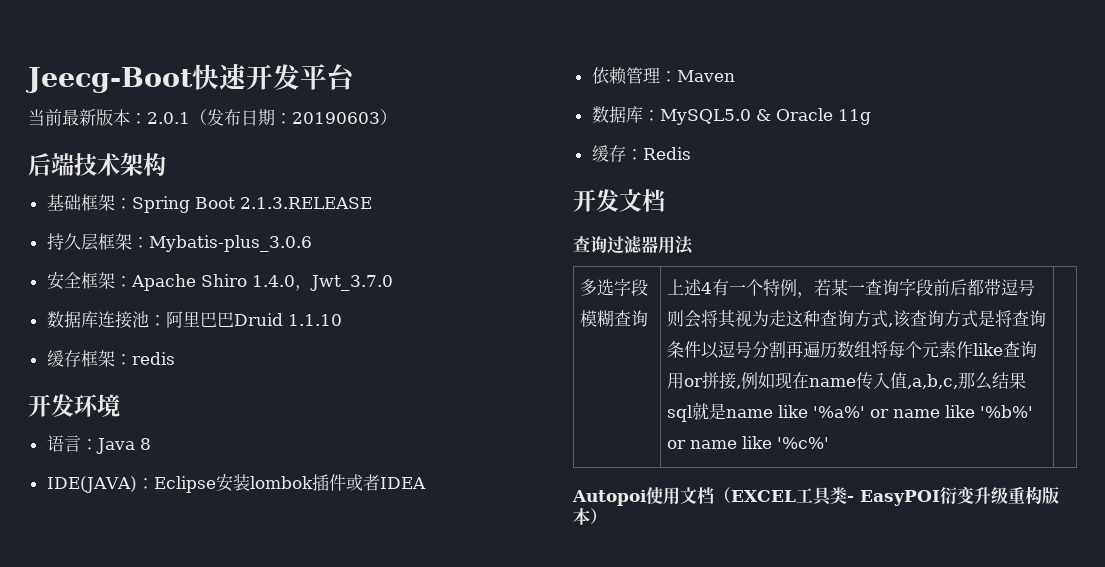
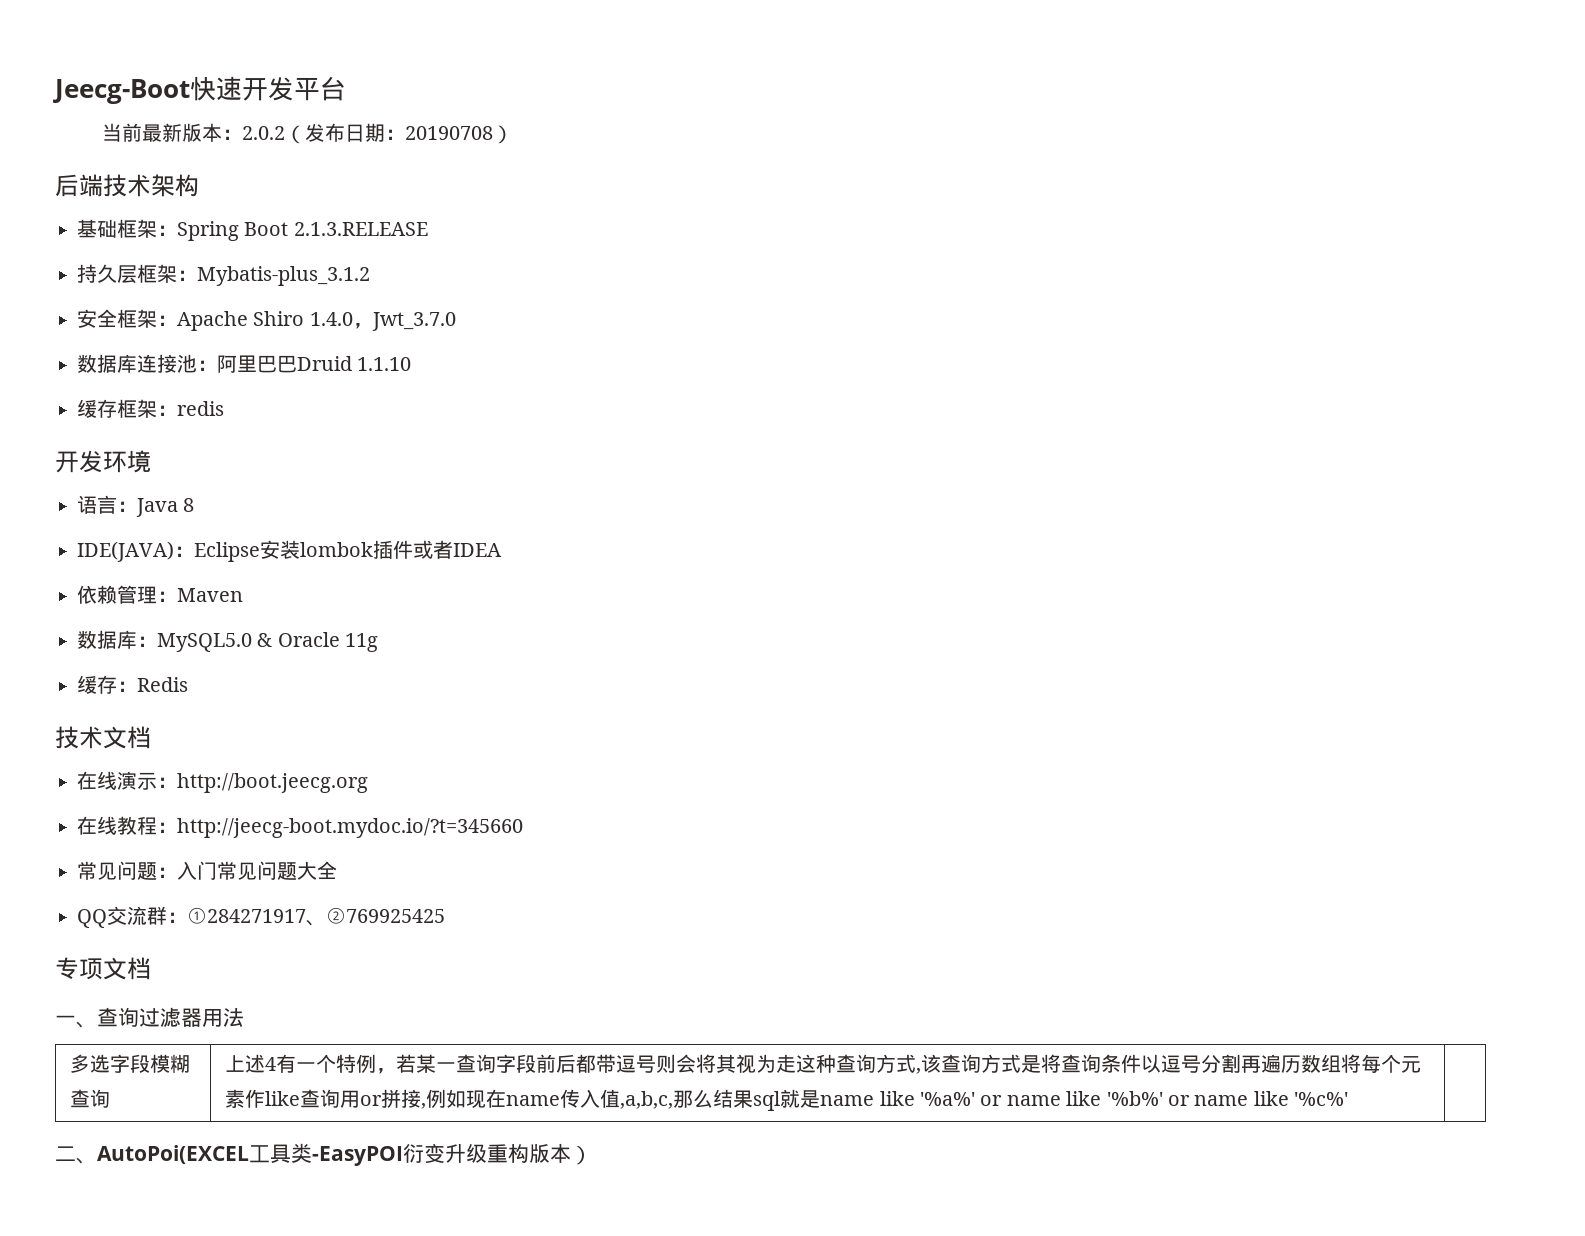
[147,112,190,124] 2.0.1 -> [241,126,285,140] 2.0.2
[292,112,380,124] 20190603 -> [404,126,493,140] 20190708
[148,235,312,252] Mybatis-plus_3.0.6 -> [197,266,370,286] Mybatis-plus_3.1.2
[573,189,665,212] 开发文档 // -> [55,726,151,749] [77,771,368,793] [77,816,523,838] [77,861,337,880] [77,906,445,928] [55,957,151,980] [55,1015,97,1028] 技术文档 // 在线演示：http://boot.jeecg.org // 在线教程：http://jeecg-boot.mydoc.io/?t=345660 // 常见问题：入门常见问题大全 // QQ交流群：①284271917、②769925425 // 专项文档 // 一、
[572,487,940,506] Autopoi使用文档（EXCEL工具类- EasyPOI -> [55,1143,403,1166] 二、AutoPoi(EXCEL工具类-EasyPOI

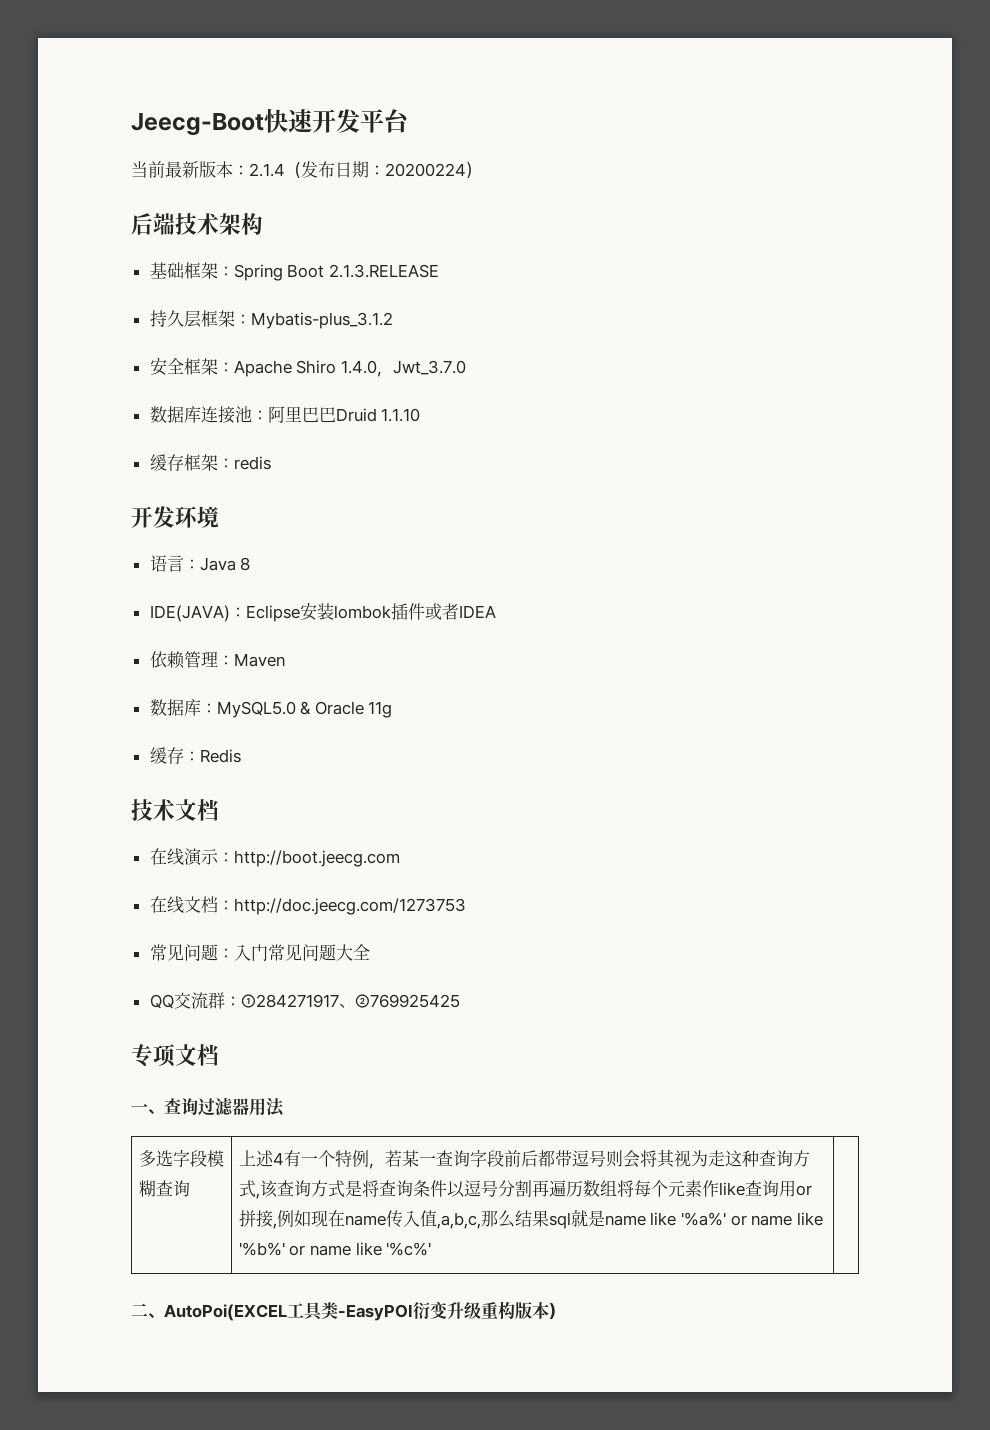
[241,126,285,140] 2.0.2 -> [249,163,285,177] 2.1.4
[404,126,493,140] 20190708 -> [385,163,466,177] 20200224
[177,773,368,793] [77,816,523,838] http://boot.jeecg.org // 在线教程：http://jeecg-boot.mydoc.io/?t=345660 -> [233,850,400,867] [149,896,466,915] http://boot.jeecg.com // 在线文档：http://doc.jeecg.com/1273753

